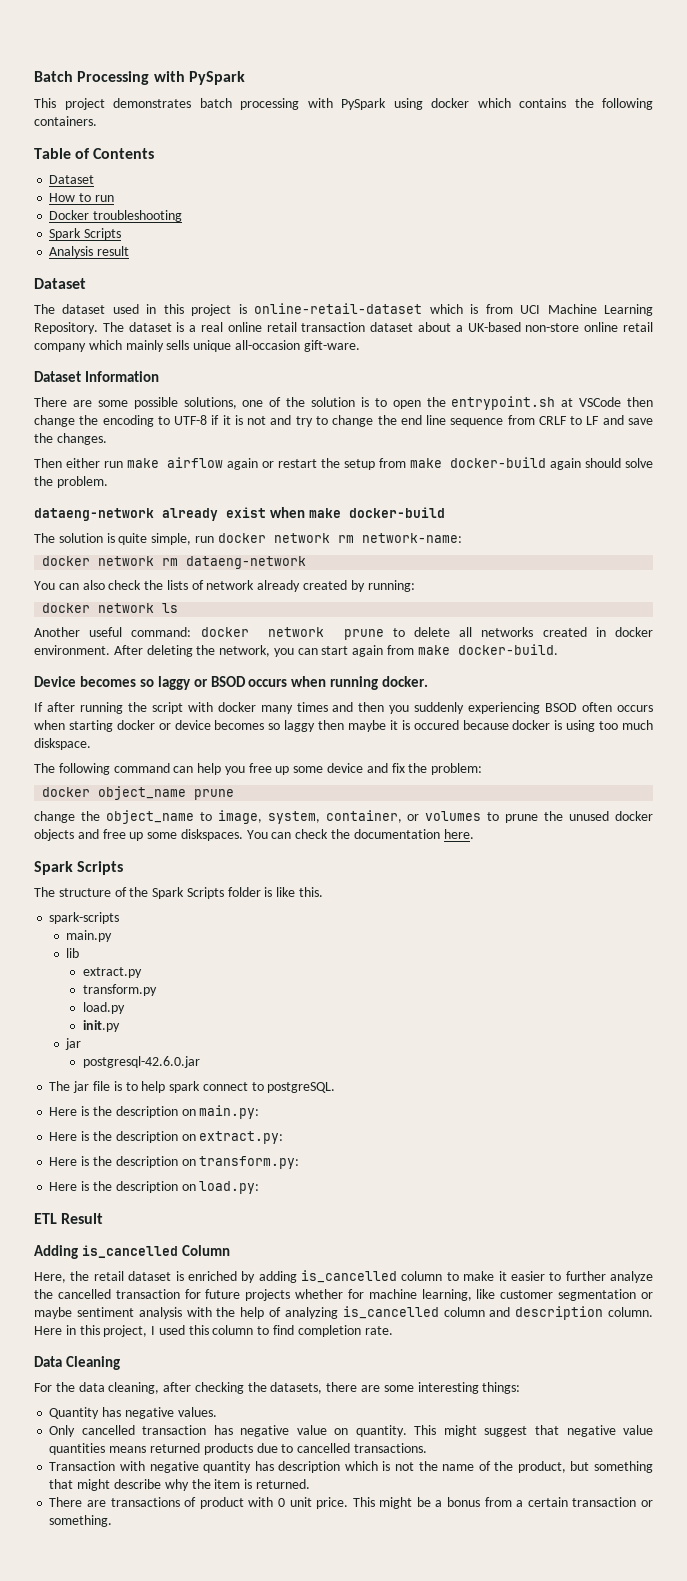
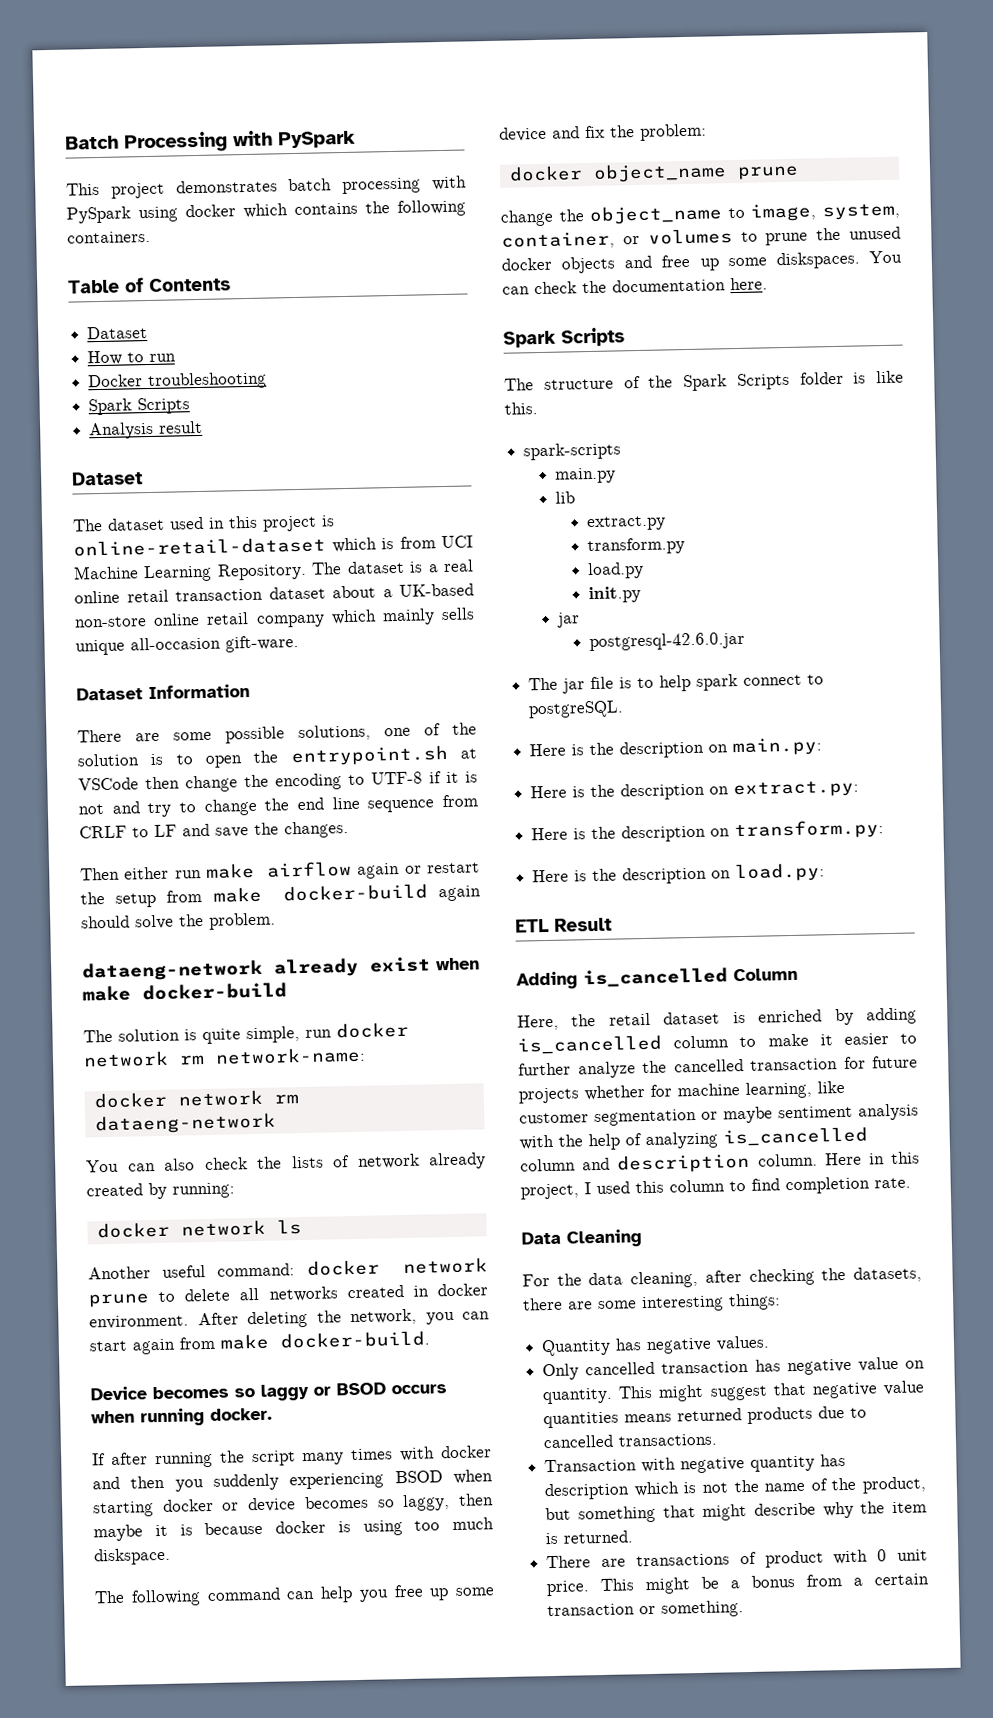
[187,702,328,714] with docker many times -> [302,1445,492,1466] many times with docker
[582,702,653,712] often occurs -> (443, 1477) none
[284,720,316,732] laggy -> [402,1494,451,1512] laggy,
[413,720,459,730] occured -> (193, 1530) none

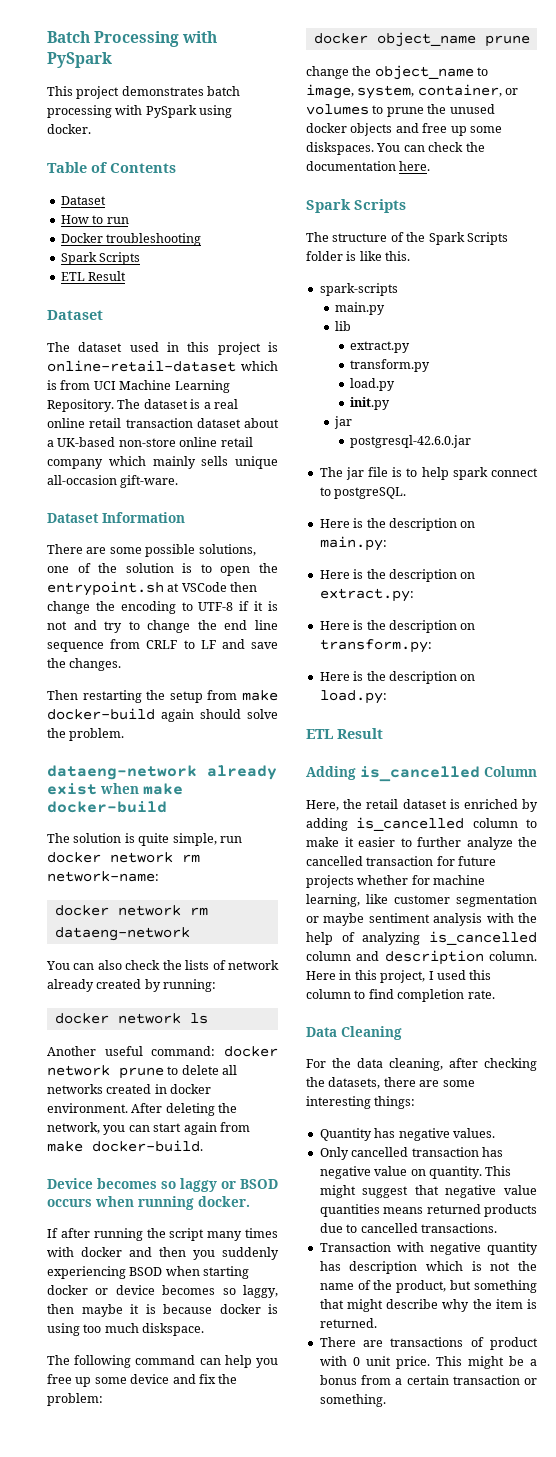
[185,199,466,219] [67,230,151,244] docker which contains the following containers. -> [47,124,91,134] docker.
[89,420,204,440] Analysis result -> [60,271,127,281] ETL Result
[124,860,480,880] either run make airflow again or restart -> [82,690,142,703] restarting

